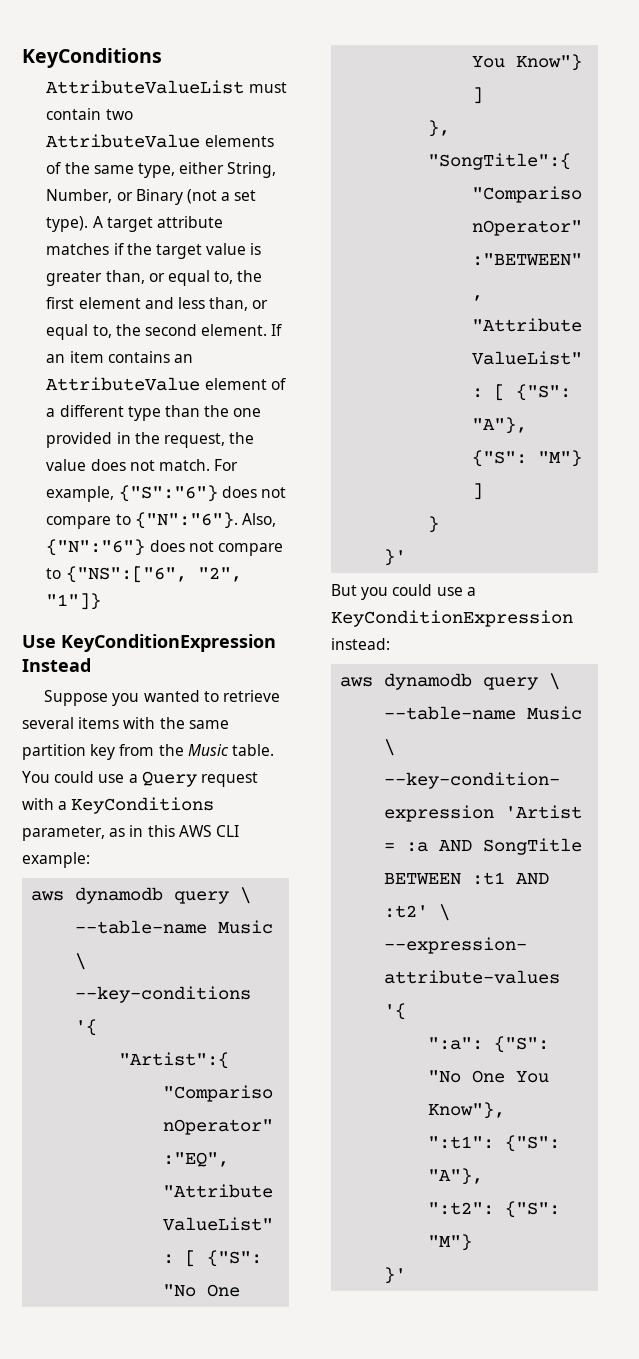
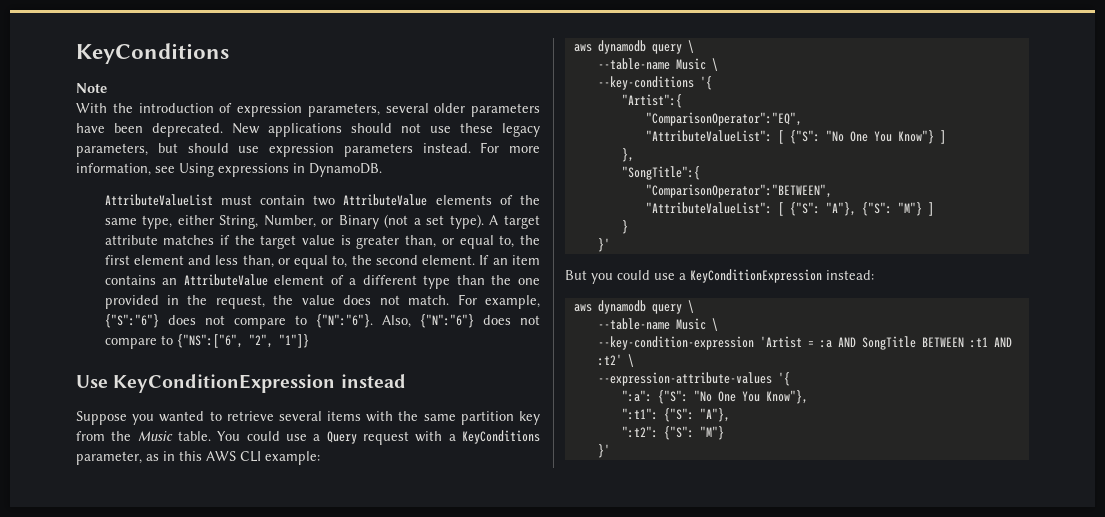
[22,48,162,68] KeyConditions -> [76,43,229,64] [76,83,107,93] [76,103,540,117] [76,123,540,137] [76,142,540,157] [76,163,382,177] KeyConditions // Note // With the introduction of expression parameters, several older parameters have been deprecated. New applications should not use these legacy parameters, but should use expression parameters instead. For more information, see Using expressions in DynamoDB.
[22,658,91,672] Instead -> [340,374,406,388] instead

